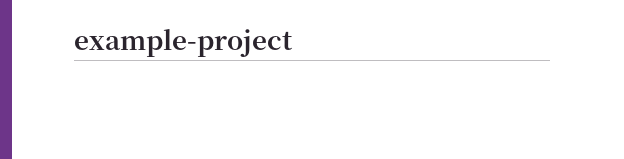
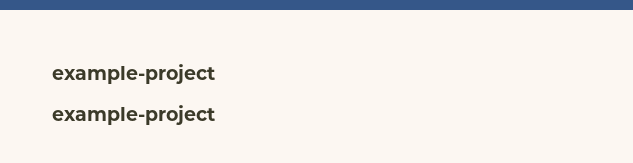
[74,29,293,57] example-project -> [52,64,215,84] [52,105,215,125] example-project // example-project

